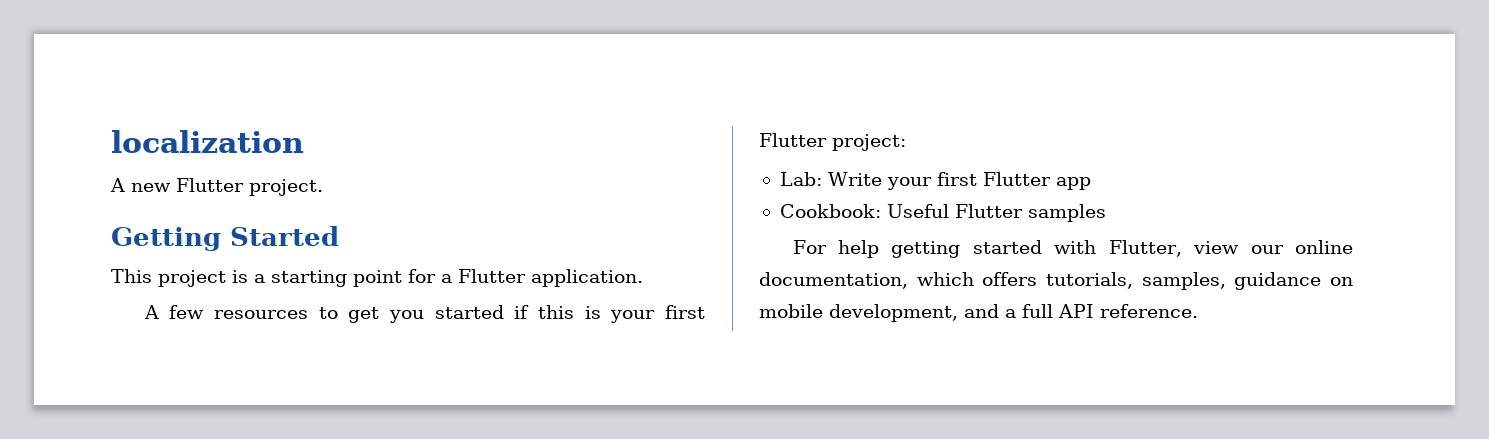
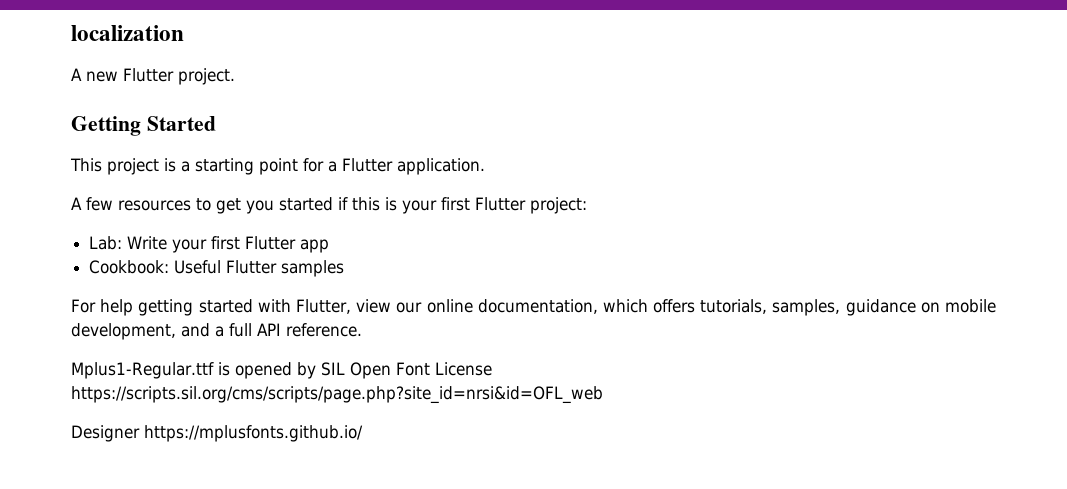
(1198, 311) none -> [71,362,492,379] [71,386,603,404] [71,425,363,442] // Mplus1-Regular.ttf is opened by SIL Open Font License https://scripts.sil.org/cms/scripts/page.php?site_id=nrsi&id=OFL_web // Designer https://mplusfonts.github.io/

